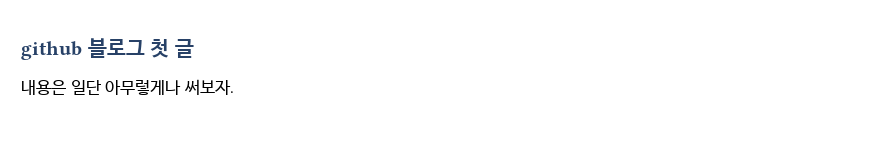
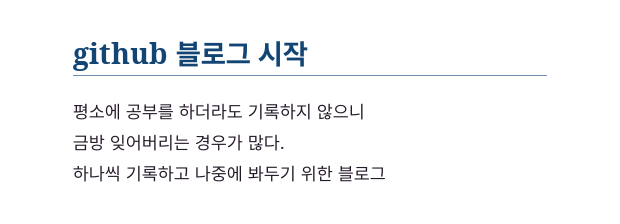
[150,39,194,58] [21,79,234,95] 첫 글 // 내용은 일단 아무렇게나 써보자. -> [258,41,309,67] [73,103,365,120] [73,134,285,151] [73,165,386,182] 시작 // 평소에 공부를 하더라도 기록하지 않으니 // 금방 잊어버리는 경우가 많다. // 하나씩 기록하고 나중에 봐두기 위한 블로그

